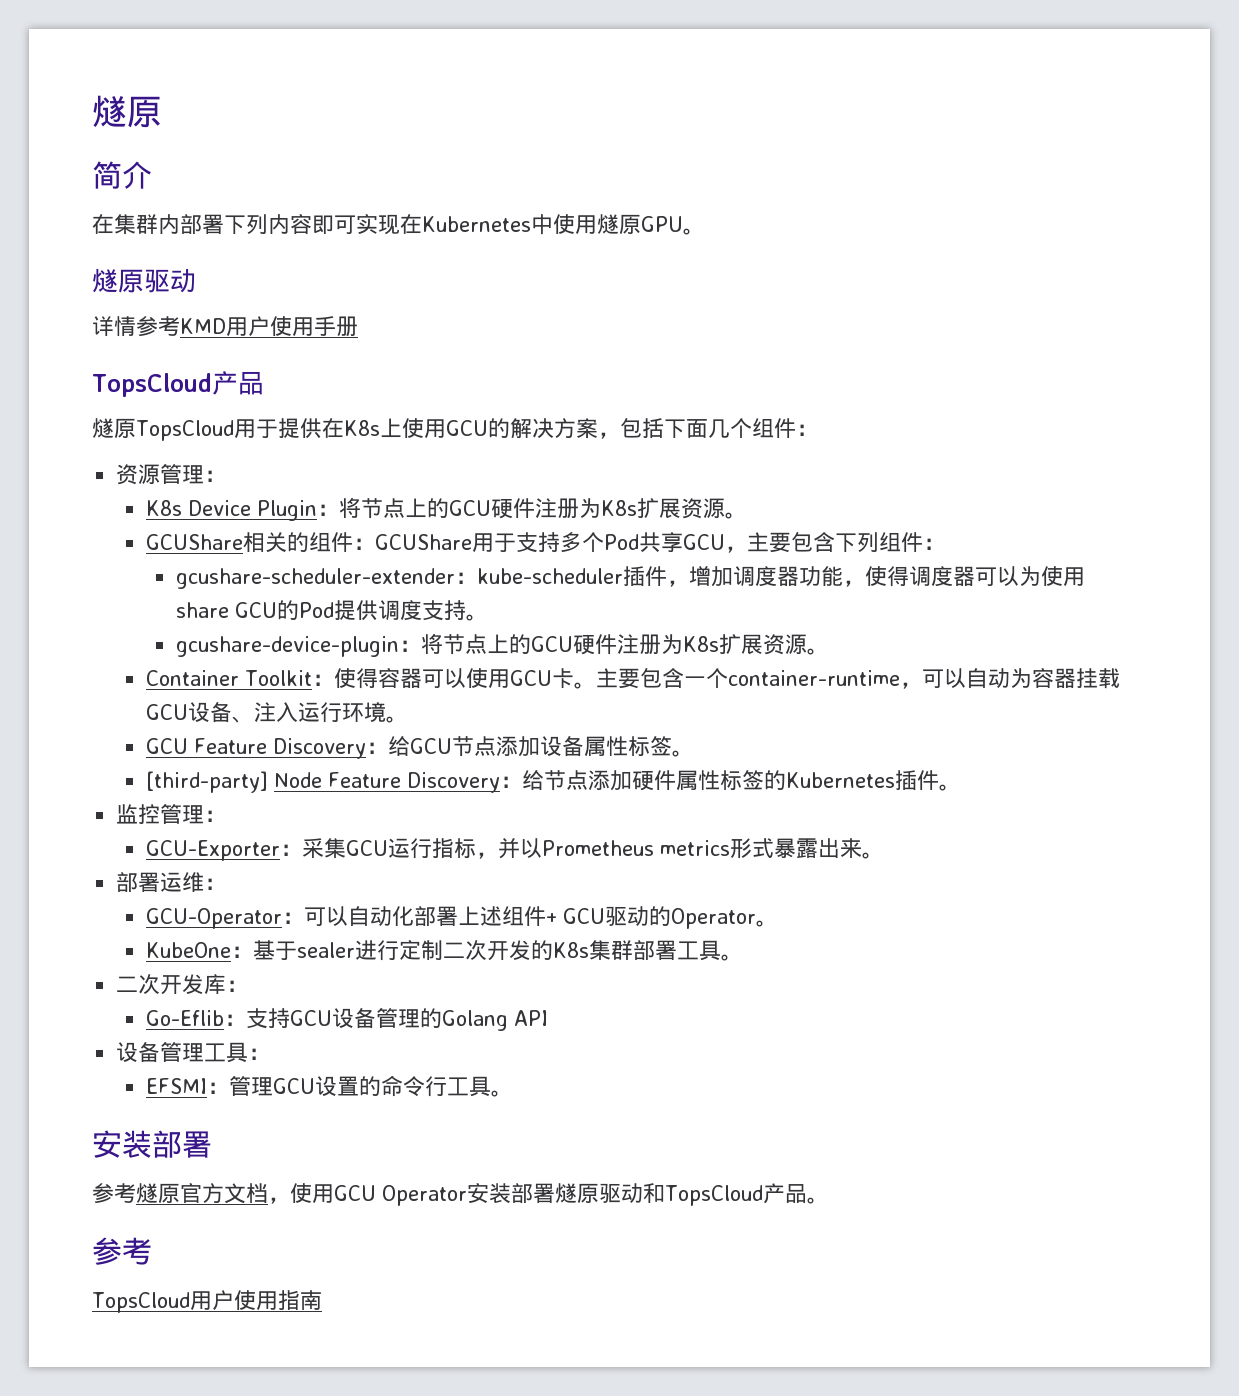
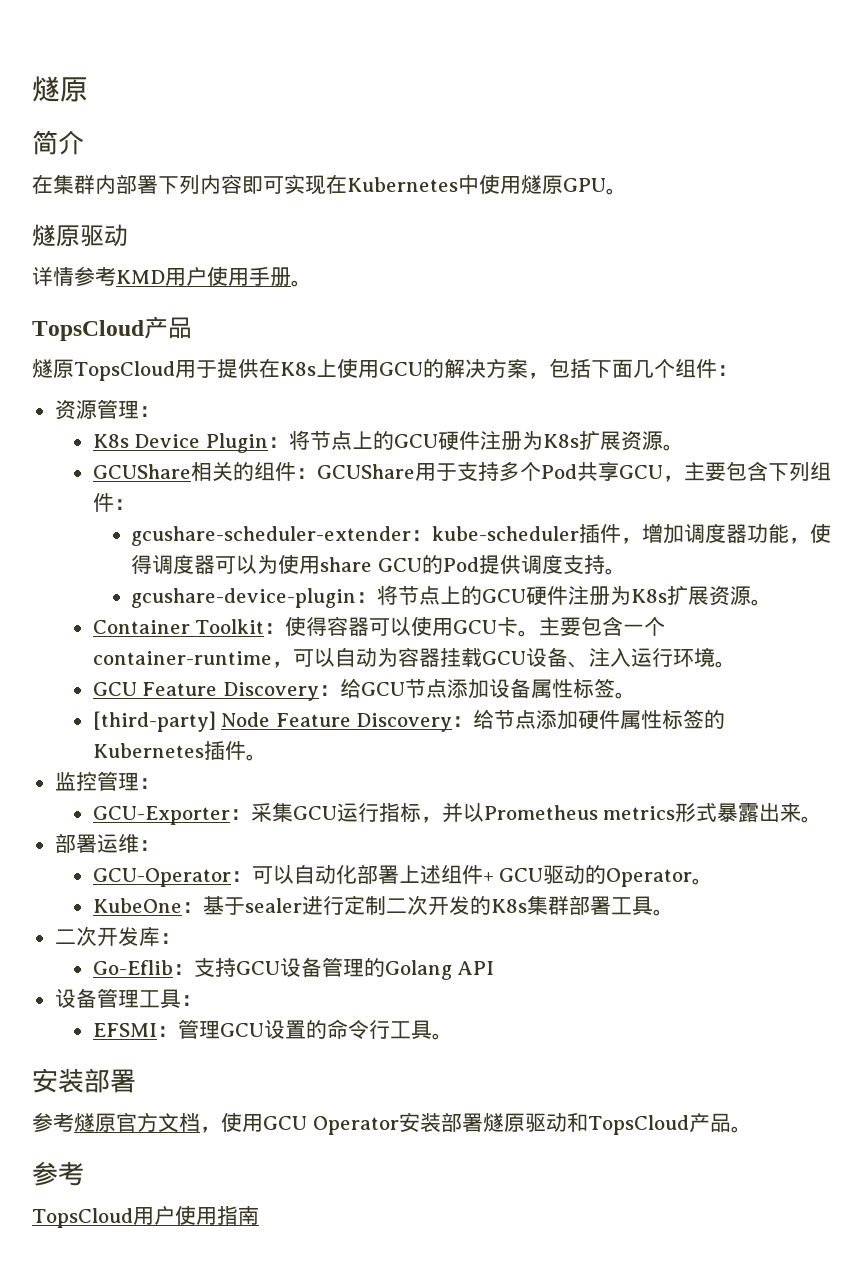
(358, 326) none -> [291,280,312,287] 。

